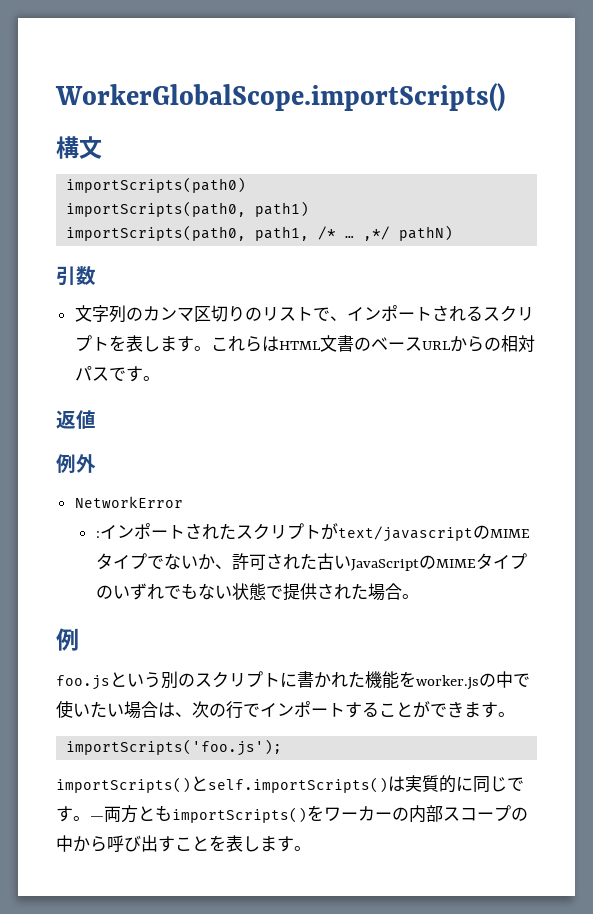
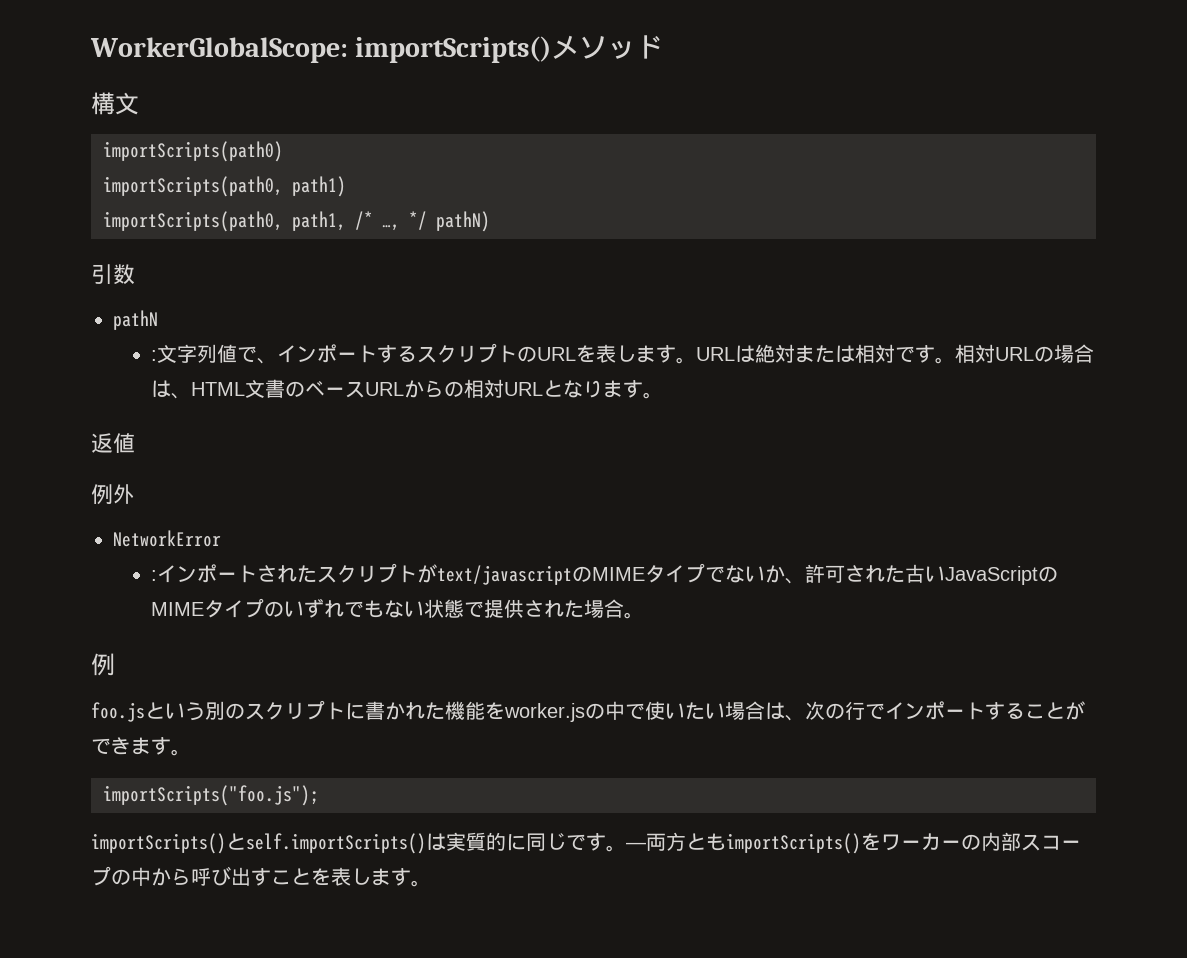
[55,83,505,112] WorkerGlobalScope.importScripts() -> [90,35,664,63] WorkerGlobalScope: importScripts()メソッド
[345,226,391,241] … ,*/ -> [382,211,427,231] …, */
[74,305,313,323] 文字列のカンマ区切りのリスト -> [113,310,158,330] [151,344,238,363] pathN // :文字列値
[431,305,466,322] され -> [377,345,398,363] す
[108,335,279,352] を表します。これらは -> [517,344,1095,364] [151,380,192,399] のURLを表します。URLは絶対または相対です。相対URLの場合は、
[74,366,126,381] パスで -> [504,380,624,398] URLとなりま
[66,739,283,756] importScripts('foo.js'); -> [103,785,319,806] importScripts("foo.js");

